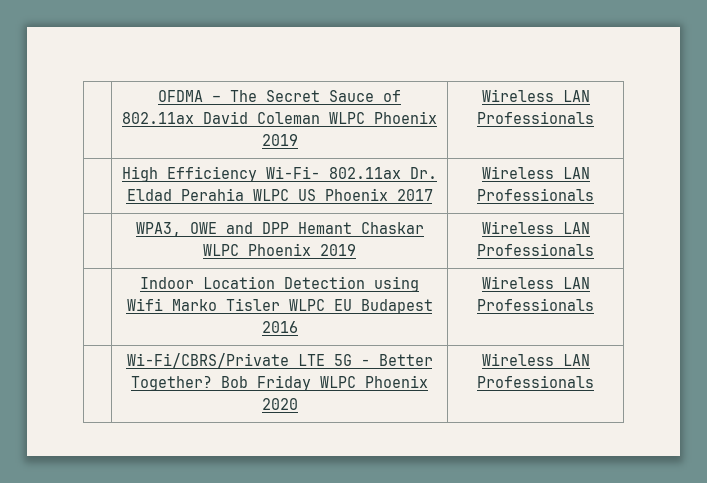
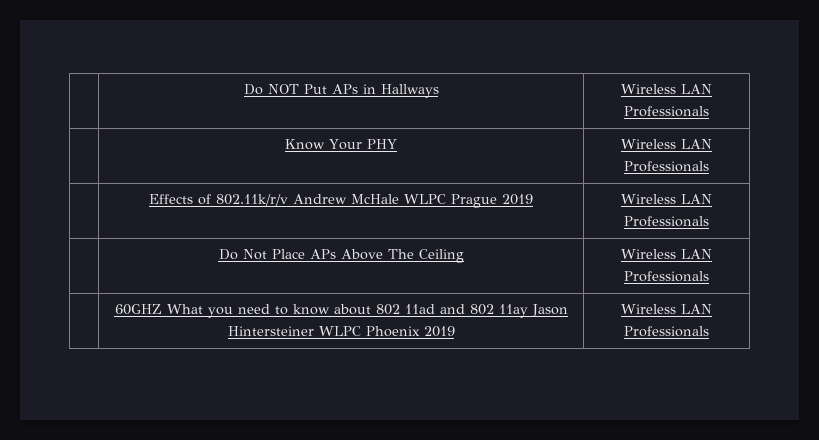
[158,90,401,102] [121,111,437,124] [261,134,298,146] [481,89,590,102] [477,111,594,124] [121,166,437,182] [126,188,433,201] [481,166,590,179] [477,188,594,201] [135,222,424,237] [203,243,356,256] [481,221,590,234] [477,243,594,256] [140,276,419,292] [126,298,433,314] [261,321,298,333] [481,276,590,289] [477,298,594,311] [126,353,433,368] [131,375,428,391] [261,398,298,410] [481,353,590,366] [477,375,594,388] | OFDMA – The Secret Sauce of 802.11ax David Coleman WLPC Phoenix 2019 | Wireless LAN Professionals // | High Efficiency Wi-Fi- 802.11ax Dr. Eldad Perahia WLPC US Phoenix 2017 | Wireless LAN Professionals // | WPA3, OWE and DPP Hemant Chaskar WLPC Phoenix 2019 | Wireless LAN Professionals // | Indoor Location Detection using Wifi Marko Tisler WLPC EU Budapest 2016 | Wireless LAN Professionals // | Wi-Fi/CBRS/Private LTE 5G - Better Together? Bob Friday WLPC Phoenix 2020 | Wireless LAN Professionals -> [243,84,439,98] [621,84,712,94] [624,106,709,117] [285,139,397,150] [621,139,712,149] [624,161,709,172] [149,194,533,208] [621,194,712,204] [624,216,709,227] [218,249,464,263] [621,249,712,259] [624,271,709,282] [114,304,568,318] [227,326,455,337] [621,304,712,314] [624,326,709,337] | Do NOT Put APs in Hallways | Wireless LAN Professionals // | Know Your PHY | Wireless LAN Professionals // | Effects of 802.11k/r/v Andrew McHale WLPC Prague 2019 | Wireless LAN Professionals // | Do Not Place APs Above The Ceiling | Wireless LAN Professionals // | 60GHZ What you need to know about 802 11ad and 802 11ay Jason Hintersteiner WLPC Phoenix 2019 | Wireless LAN Professionals

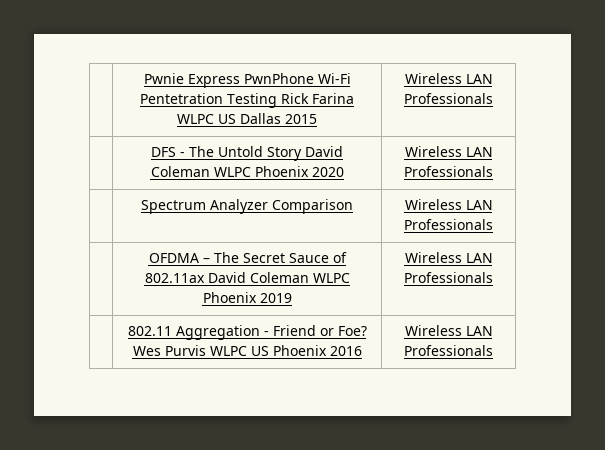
[243,84,439,98] [621,84,712,94] [624,106,709,117] [285,139,397,150] [621,139,712,149] [624,161,709,172] [149,194,533,208] [621,194,712,204] [624,216,709,227] [218,249,464,263] [621,249,712,259] [624,271,709,282] [114,304,568,318] [227,326,455,337] | Do NOT Put APs in Hallways | Wireless LAN Professionals // | Know Your PHY | Wireless LAN Professionals // | Effects of 802.11k/r/v Andrew McHale WLPC Prague 2019 | Wireless LAN Professionals // | Do Not Place APs Above The Ceiling | Wireless LAN Professionals // | 60GHZ What you need to know about 802 11ad and 802 11ay Jason Hintersteiner WLPC Phoenix 2019 -> [143,73,351,88] [140,93,354,108] [177,113,317,124] [404,73,493,84] [404,93,493,104] [151,146,343,161] [150,166,344,177] [404,146,493,157] [404,166,493,177] [141,199,353,214] [404,199,493,210] [404,219,493,230] [148,252,347,263] [144,272,350,283] [202,292,292,303] [404,252,493,263] [404,272,493,283] [127,325,367,340] [132,345,362,356] | Pwnie Express PwnPhone Wi-Fi Pentetration Testing Rick Farina WLPC US Dallas 2015 | Wireless LAN Professionals // | DFS - The Untold Story David Coleman WLPC Phoenix 2020 | Wireless LAN Professionals // | Spectrum Analyzer Comparison | Wireless LAN Professionals // | OFDMA – The Secret Sauce of 802.11ax David Coleman WLPC Phoenix 2019 | Wireless LAN Professionals // | 802.11 Aggregation - Friend or Foe? Wes Purvis WLPC US Phoenix 2016

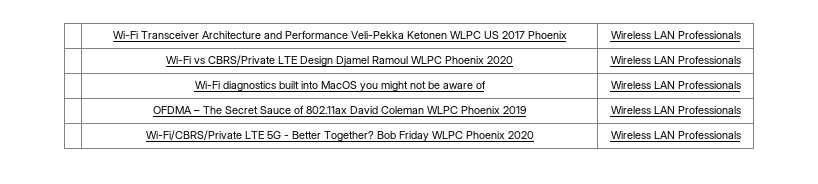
[143,73,351,88] [140,93,354,108] [177,113,317,124] [404,73,493,84] [404,93,493,104] [151,146,343,161] [150,166,210,177] | Pwnie Express PwnPhone Wi-Fi Pentetration Testing Rick Farina WLPC US Dallas 2015 | Wireless LAN Professionals // | DFS - The Untold Story David Coleman -> [112,31,567,39] [610,31,741,39] [166,55,408,66] | Wi-Fi Transceiver Architecture and Performance Veli-Pekka Ketonen WLPC US 2017 Phoenix | Wireless LAN Professionals // | Wi-Fi vs CBRS/Private LTE Design Djamel Ramoul
[141,199,353,214] Spectrum Analyzer Comparison -> [194,81,486,91] Wi-Fi diagnostics built into MacOS you might not be aware of
[127,325,367,340] [132,345,362,356] 802.11 Aggregation - Friend or Foe? Wes Purvis WLPC US Phoenix 2016 -> [145,130,534,141] Wi-Fi/CBRS/Private LTE 5G - Better Together? Bob Friday WLPC Phoenix 2020

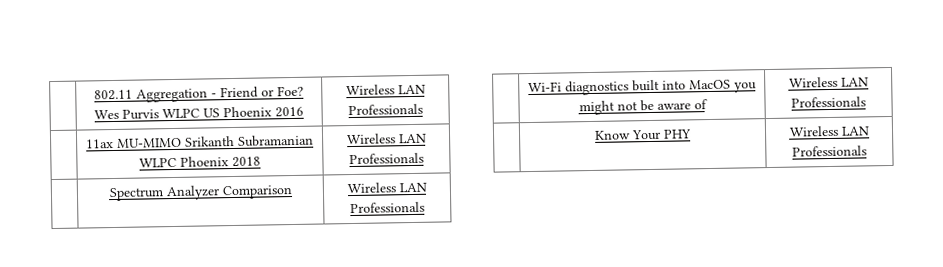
[112,31,447,39] | Wi-Fi Transceiver Architecture and Performance Veli-Pekka Ketonen -> [94,85,304,103] [94,109,159,120] | 802.11 Aggregation - Friend or Foe? Wes Purvis
[501,31,567,39] [610,31,741,39] [166,55,513,66] 2017 Phoenix | Wireless LAN Professionals // | Wi-Fi vs CBRS/Private LTE Design Djamel Ramoul WLPC Phoenix 2020 -> [223,106,304,118] [345,84,426,96] [348,103,423,116] [86,134,314,149] [139,156,261,168] [345,133,427,145] [349,152,424,165] [108,185,293,202] Phoenix 2016 | Wireless LAN Professionals // | 11ax MU-MIMO Srikanth Subramanian WLPC Phoenix 2018 | Wireless LAN Professionals // | Spectrum Analyzer Comparison
[153,106,526,114] [610,106,741,114] [145,130,534,141] OFDMA – The Secret Sauce of 802.11ax David Coleman WLPC Phoenix 2019 | Wireless LAN Professionals // | Wi-Fi/CBRS/Private LTE 5G - Better Together? Bob Friday WLPC Phoenix 2020 -> [594,129,692,141] Know Your PHY

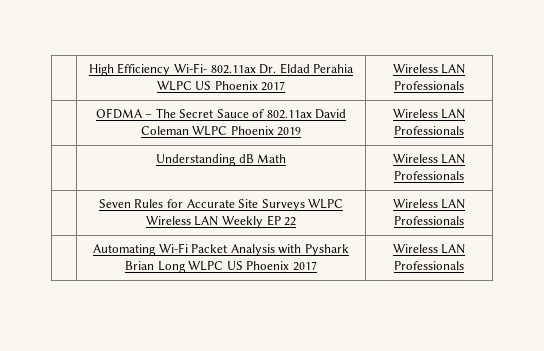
[94,85,304,103] [94,106,304,120] [345,84,426,96] [348,103,423,116] [86,134,314,149] | 802.11 Aggregation - Friend or Foe? Wes Purvis WLPC US Phoenix 2016 | Wireless LAN Professionals // | 11ax MU-MIMO Srikanth Subramanian -> [88,63,355,76] [156,81,286,91] [392,64,466,74] [394,81,464,90] [95,108,347,119] [140,126,189,135] | High Efficiency Wi-Fi- 802.11ax Dr. Eldad Perahia WLPC US Phoenix 2017 | Wireless LAN Professionals // | OFDMA – The Secret Sauce of 802.11ax David Coleman
[232,156,261,168] [345,133,427,145] [349,152,424,165] [108,185,293,202] [346,182,427,194] [350,201,425,214] [528,79,757,96] [578,99,708,116] [788,76,869,88] [791,96,866,108] [594,129,692,141] 2018 | Wireless LAN Professionals // | Spectrum Analyzer Comparison | Wireless LAN Professionals // | Wi-Fi diagnostics built into MacOS you might not be aware of | Wireless LAN Professionals // | Know Your PHY -> [277,127,302,136] [392,109,466,119] [394,126,464,135] [155,154,287,166] [392,154,466,164] [394,171,464,180] [98,199,344,211] [145,215,297,228] [392,199,466,209] [394,216,464,225] [93,243,349,256] [125,261,317,273] 2019 | Wireless LAN Professionals // | Understanding dB Math | Wireless LAN Professionals // | Seven Rules for Accurate Site Surveys WLPC Wireless LAN Weekly EP 22 | Wireless LAN Professionals // | Automating Wi-Fi Packet Analysis with Pyshark Brian Long WLPC US Phoenix 2017

